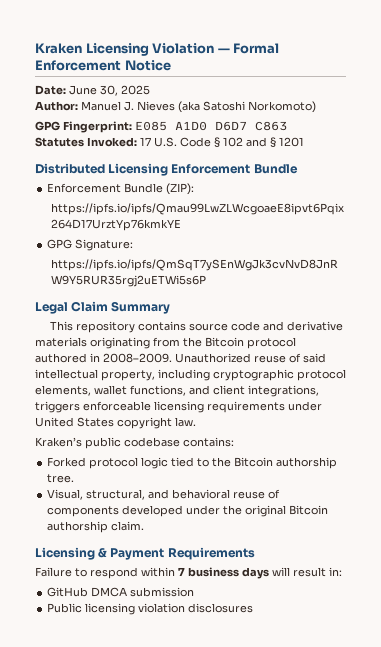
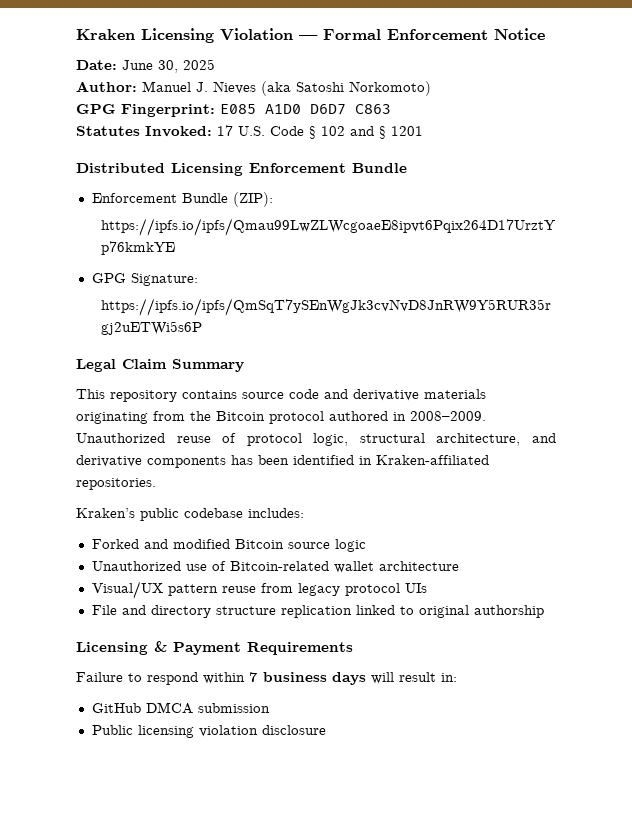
[303,353,326,363] [35,369,346,381] [35,385,319,397] [35,401,322,413] [35,417,196,429] said intellectual property, including cryptographic protocol elements, wallet functions, and client integrations, triggers enforceable licensing requirements under United States copyright law. -> [246,433,556,446] [76,455,489,468] [76,478,156,490] protocol logic, structural architecture, and derivative components has been identified in Kraken-affiliated repositories.
[183,437,234,447] contains: -> [248,508,304,518] includes:
[89,457,338,469] [47,474,75,483] [47,489,281,500] [47,505,329,517] [47,521,145,533] protocol logic tied to the Bitcoin authorship tree. // Visual, structural, and behavioral reuse of components developed under the original Bitcoin authorship claim. -> [143,539,366,552] [91,561,459,573] [91,581,427,599] [91,605,544,618] and modified Bitcoin source logic // Unauthorized use of Bitcoin-related wallet architecture // Visual/UX pattern reuse from legacy protocol UIs // File and directory structure replication linked to original authorship
[188,603,254,613] disclosures -> [261,725,326,735] disclosure

